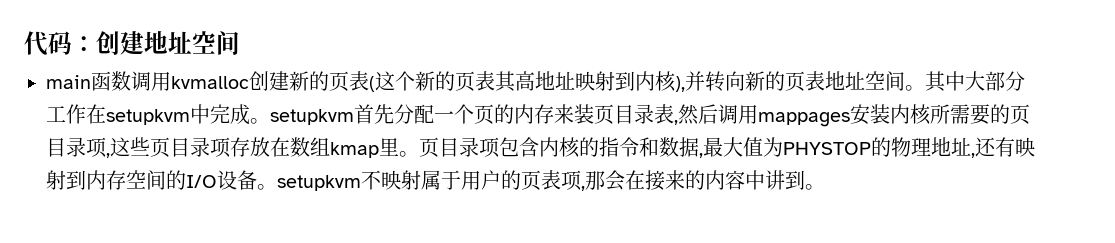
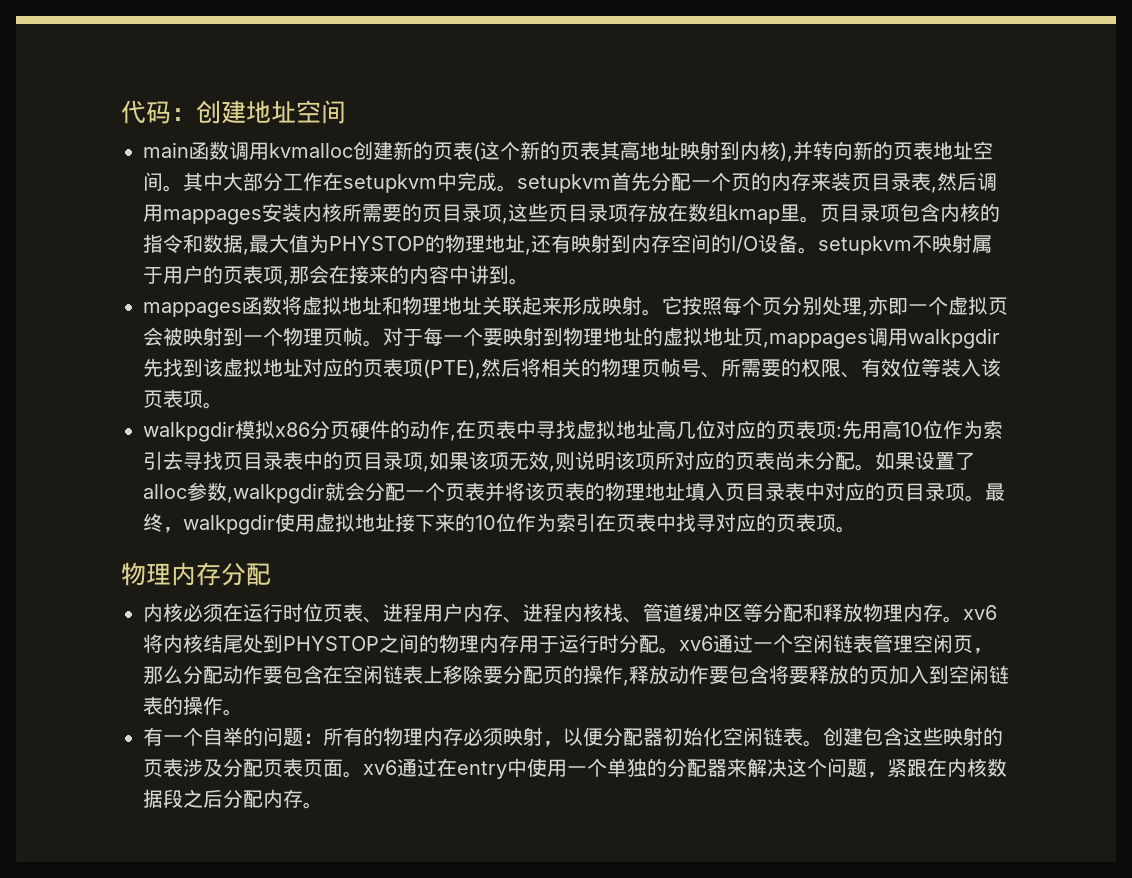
(825, 187) none -> [143,296,1008,318] [143,327,1000,349] [143,358,1001,379] [143,389,223,409] [143,420,1003,442] [143,451,975,472] [143,482,1005,504] [143,513,856,535] [121,562,271,586] [143,603,997,623] [143,634,993,654] [143,665,1009,686] [143,696,243,716] [143,727,1003,747] [143,758,1007,779] [143,789,323,809] // mappages函数将虚拟地址和物理地址关联起来形成映射。它按照每个页分别处理,亦即一个虚拟页会被映射到一个物理页帧。对于每一个要映射到物理地址的虚拟地址页,mappages调用walkpgdir先找到该虚拟地址对应的页表项(PTE),然后将相关的物理页帧号、所需要的权限、有效位等装入该页表项。 // walkpgdir模拟x86分页硬件的动作,在页表中寻找虚拟地址高几位对应的页表项:先用高10位作为索引去寻找页目录表中的页目录项,如果该项无效,则说明该项所对应的页表尚未分配。如果设置了alloc参数,walkpgdir就会分配一个页表并将该页表的物理地址填入页目录表中对应的页目录项。最终，walkpgdir使用虚拟地址接下来的10位作为索引在页表中找寻对应的页表项。 // 物理内存分配 // 内核必须在运行时位页表、进程用户内存、进程内核栈、管道缓冲区等分配和释放物理内存。xv6将内核结尾处到PHYSTOP之间的物理内存用于运行时分配。xv6通过一个空闲链表管理空闲页，那么分配动作要包含在空闲链表上移除要分配页的操作,释放动作要包含将要释放的页加入到空闲链表的操作。 // 有一个自举的问题：所有的物理内存必须映射，以便分配器初始化空闲链表。创建包含这些映射的页表涉及分配页表页面。xv6通过在entry中使用一个单独的分配器来解决这个问题，紧跟在内核数据段之后分配内存。

